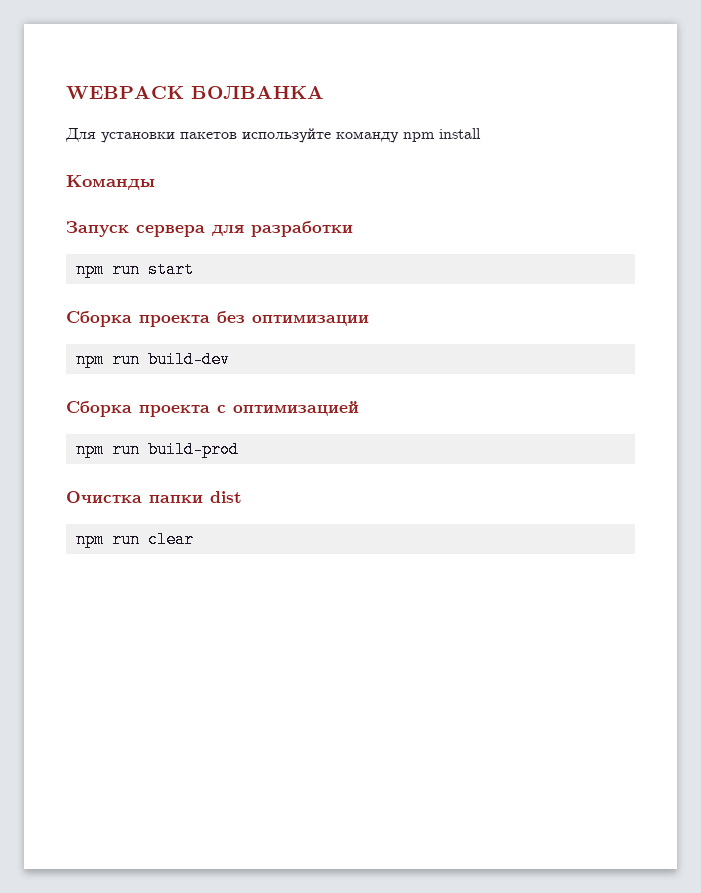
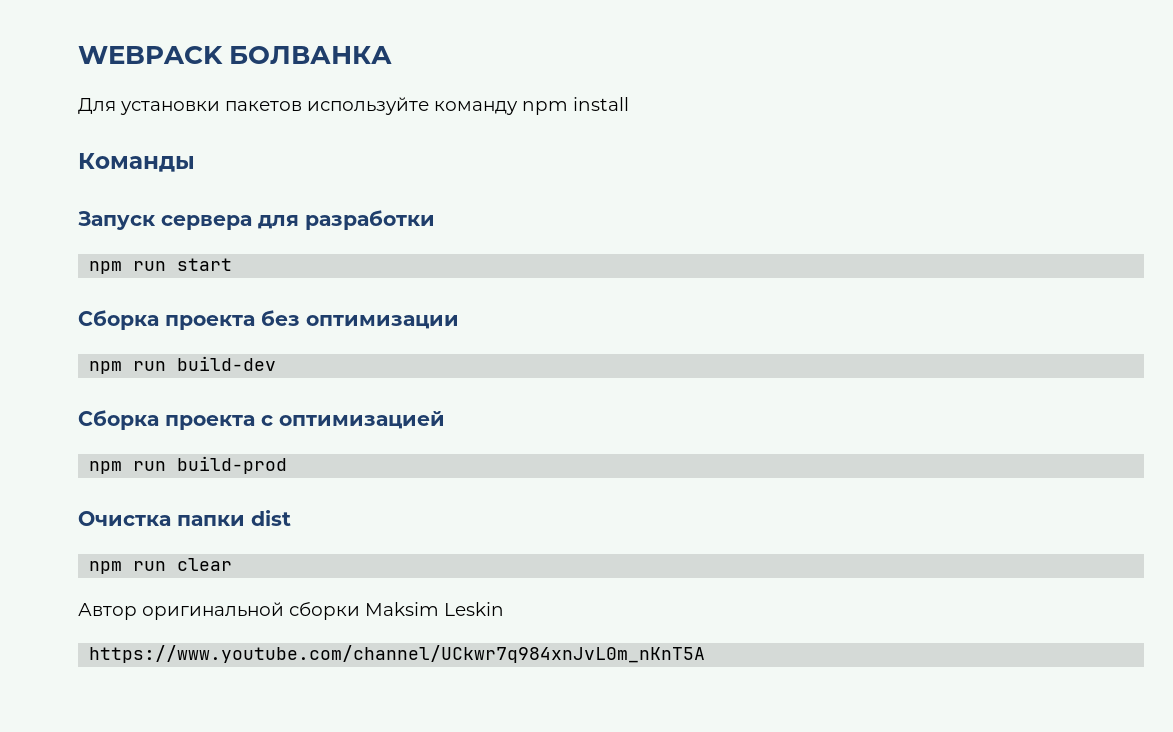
(194, 539) none -> [78,602,504,620] [89,645,706,663] // Автор оригинальной сборки Maksim Leskin // https://www.youtube.com/channel/UCkwr7q984xnJvL0m_nKnT5A

